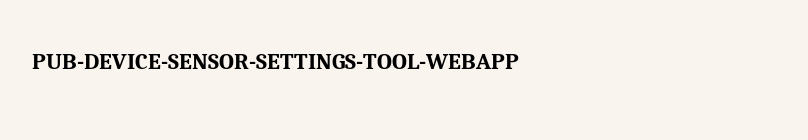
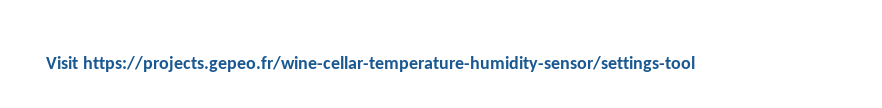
[32,54,519,69] PUB-DEVICE-SENSOR-SETTINGS-TOOL-WEBAPP -> [46,56,695,72] Visit https://projects.gepeo.fr/wine-cellar-temperature-humidity-sensor/settings-tool

